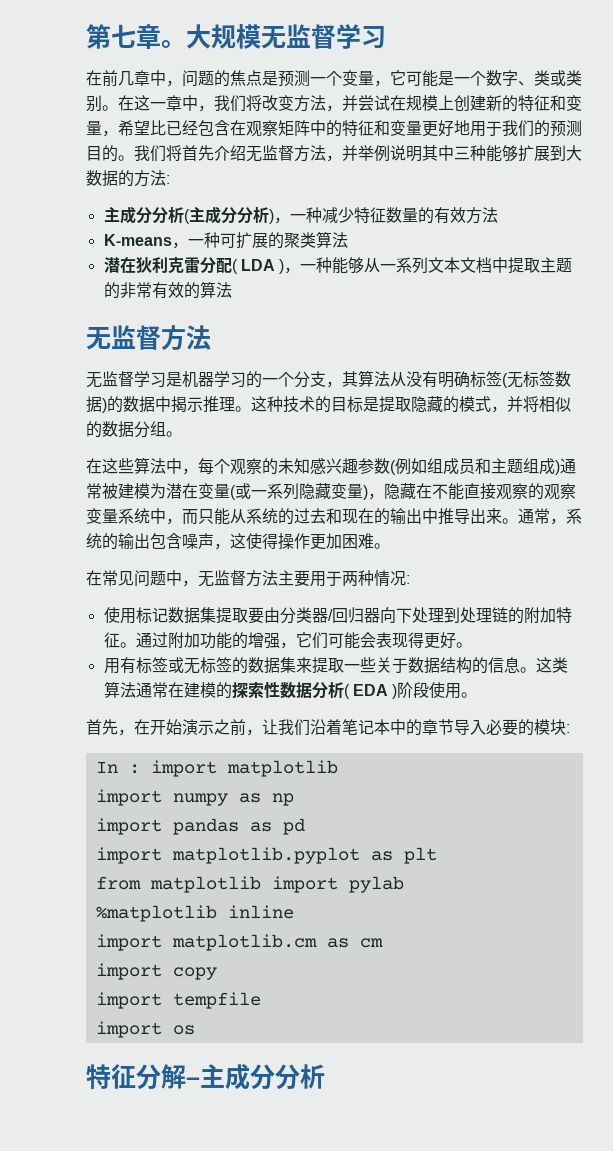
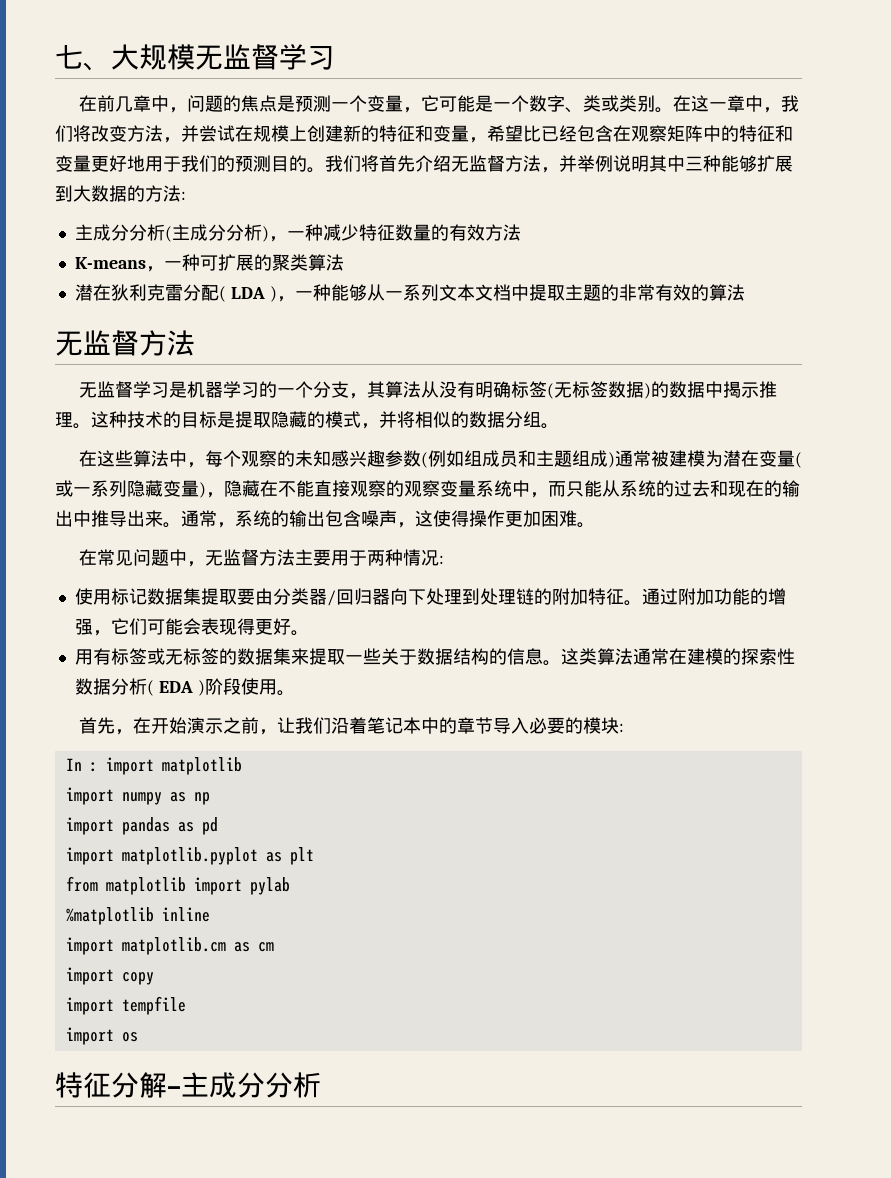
[86,24,186,49] 第七章。 -> [55,45,111,71] 七、

